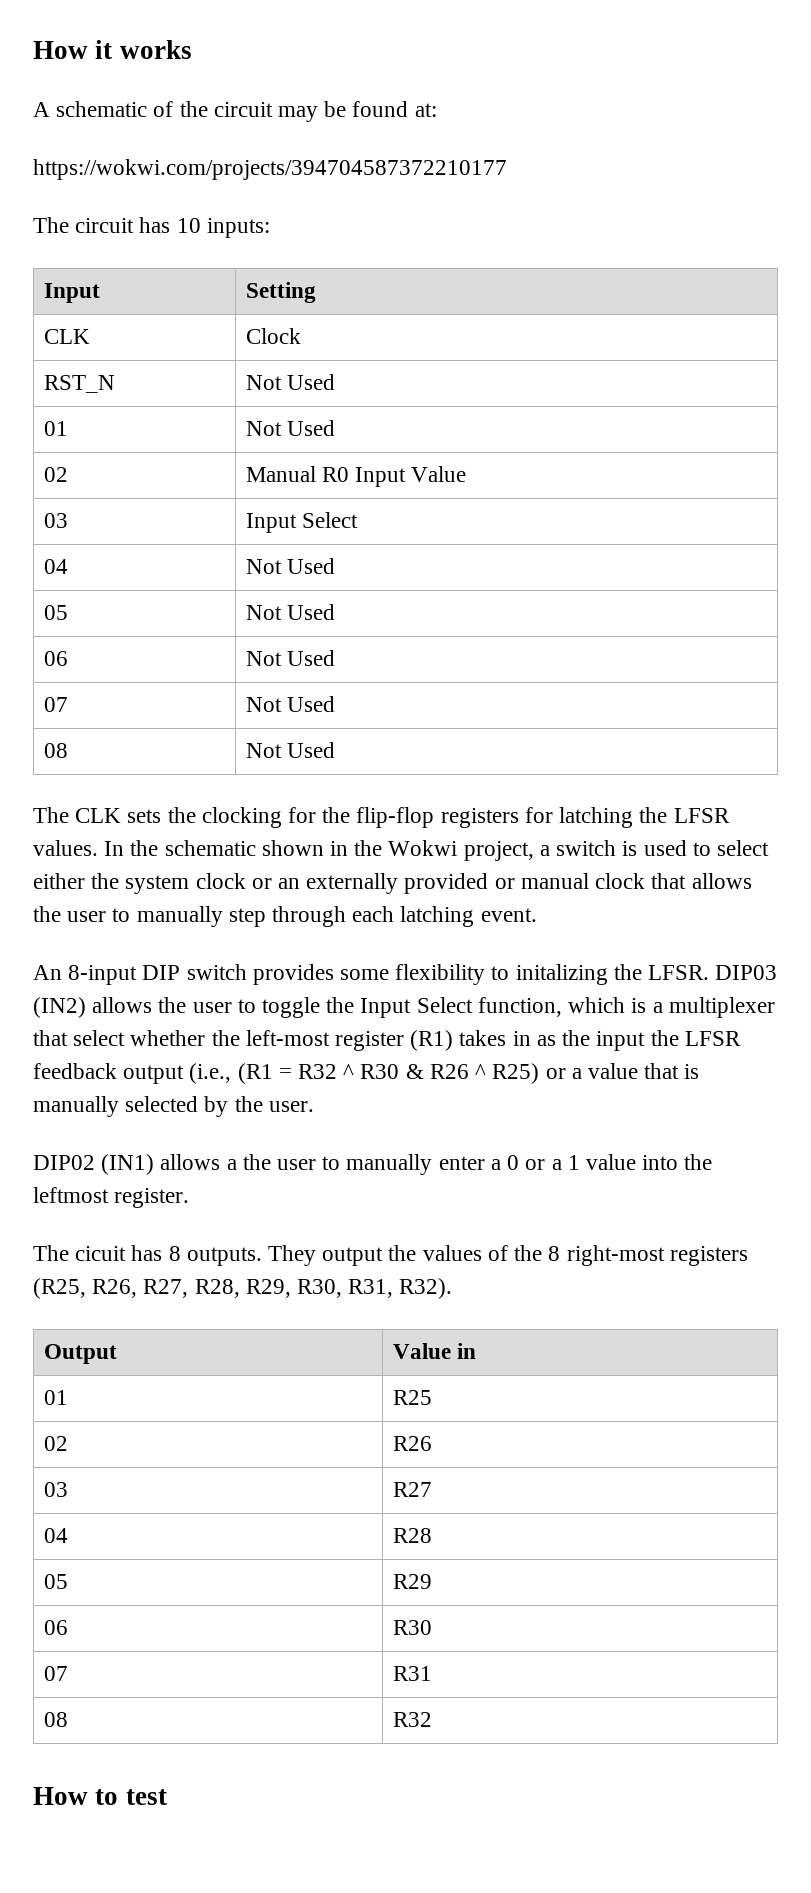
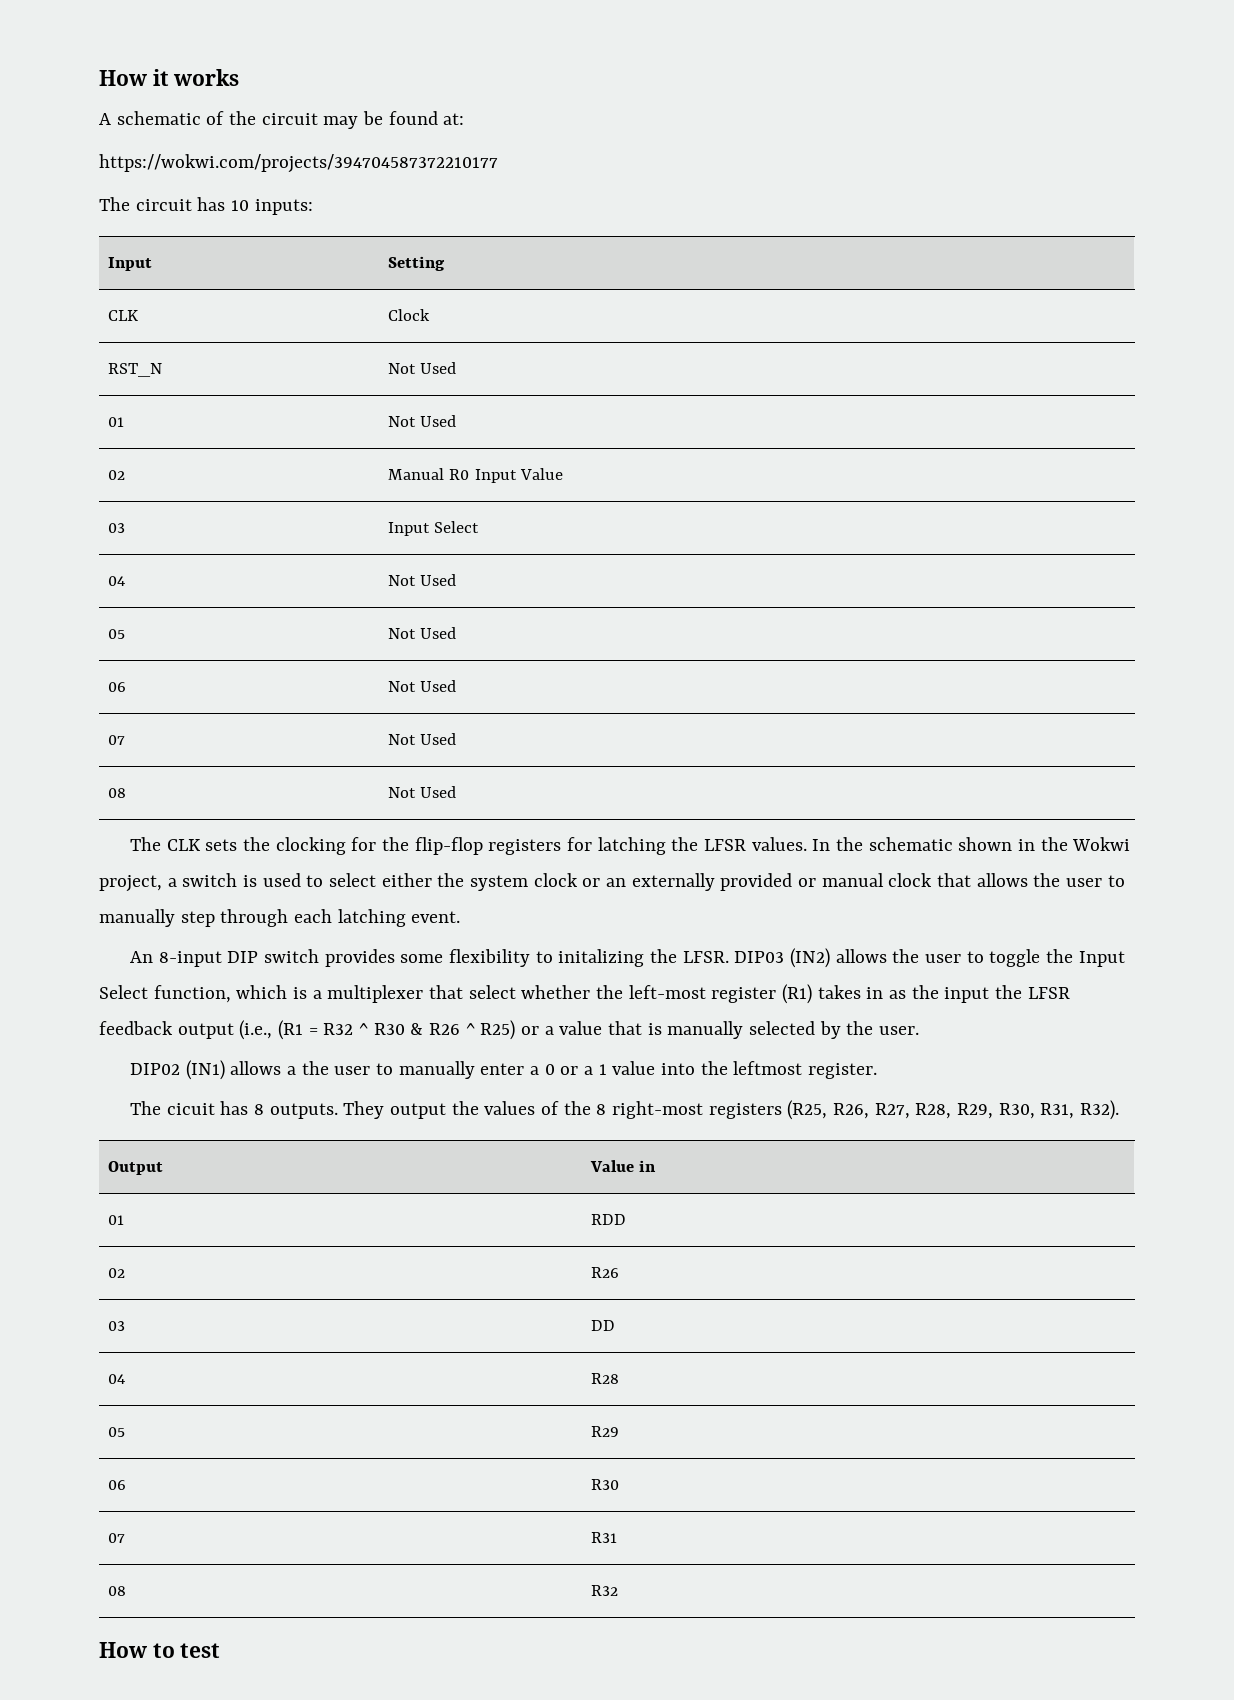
[392,1390,432,1405] R25 -> [591,1214,627,1225] RDD
[392,1482,432,1497] R27 -> [591,1320,616,1331] DD

